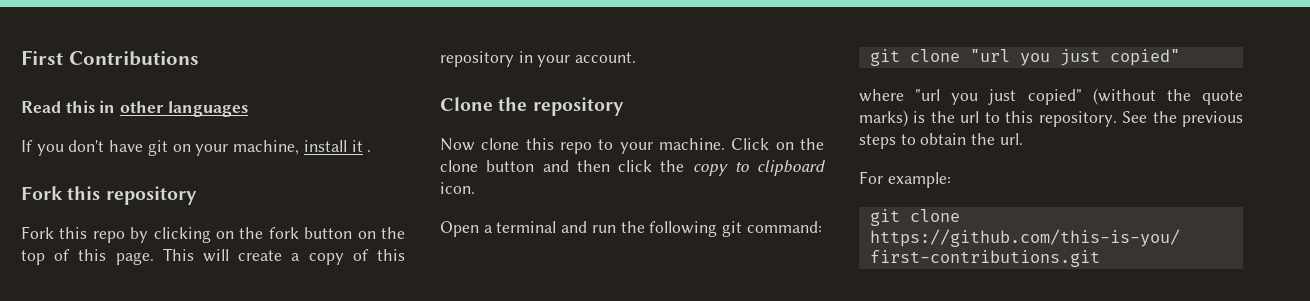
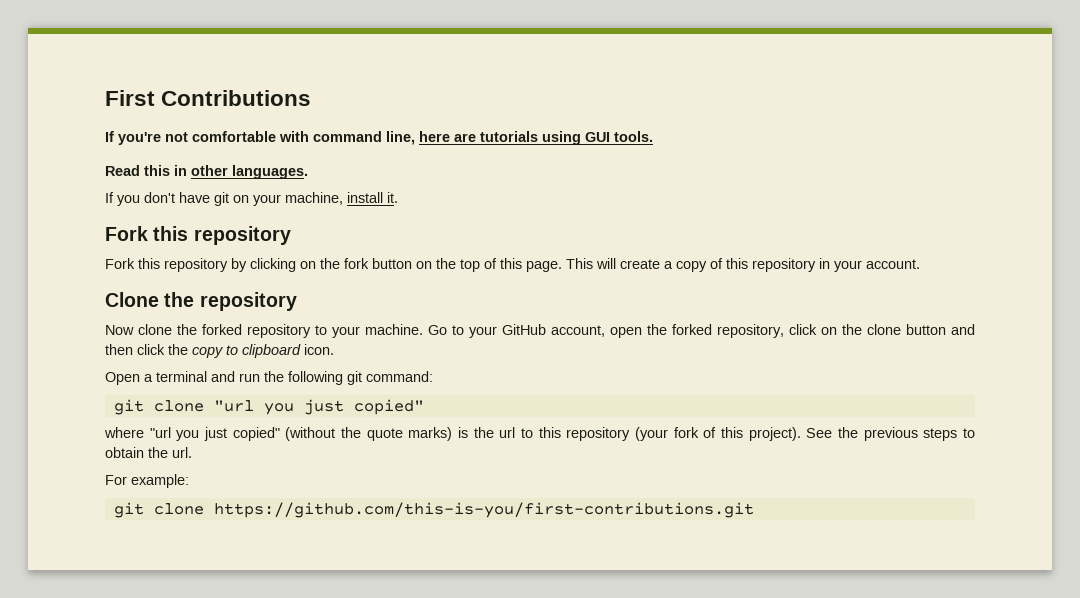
(199, 58) none -> [105,131,653,145] // If you're not comfortable with command line, here are tutorials using GUI tools.
[167,101,248,117] languages -> [232,165,308,179] languages.
[351,140,372,152] it . -> [387,192,398,203] it.
[92,231,125,243] repo -> [164,258,228,272] repository
[525,138,770,154] this repo to your machine. Click -> [177,324,817,338] the forked repository to your machine. Go to your GitHub account, open the forked repository, click
[1038,111,1117,127] repository. -> [566,427,801,441] repository (your fork of this project).

